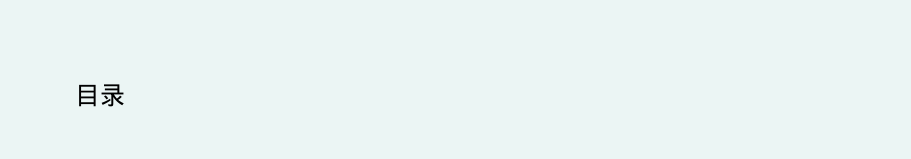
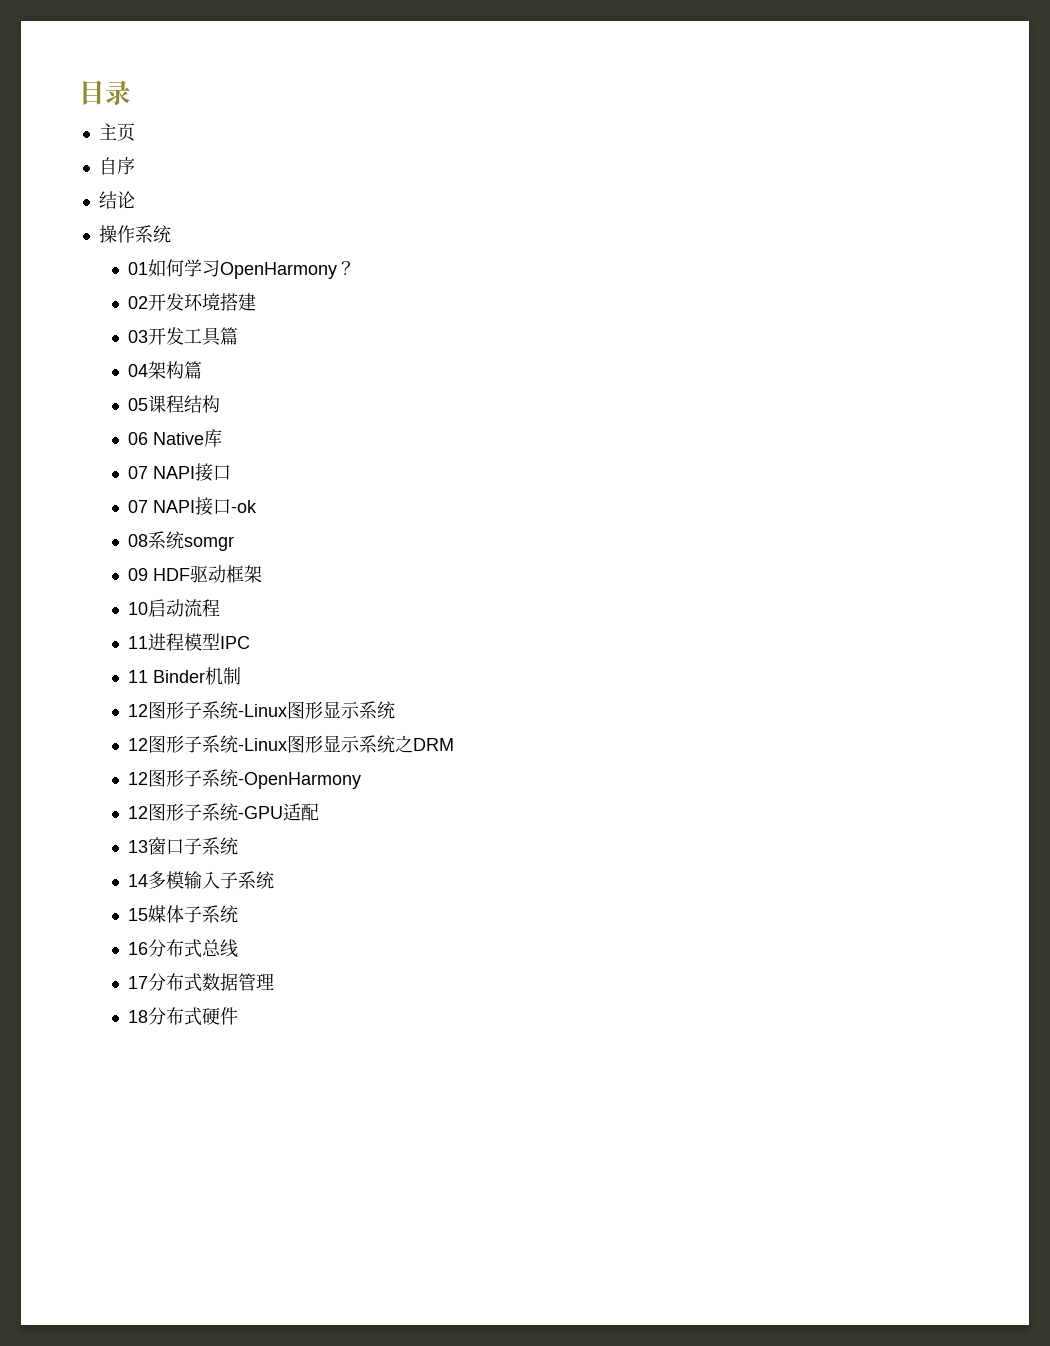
(125, 95) none -> [98,123,135,142] [98,157,135,175] [98,191,135,209] [98,225,171,243] [127,259,355,279] [127,293,256,311] [127,327,238,346] [127,361,202,379] [127,395,220,413] [127,429,222,447] [127,463,231,482] [127,497,257,516] [127,531,234,551] [127,565,262,583] [127,599,220,617] [127,633,250,651] [127,667,241,685] [127,701,395,719] [127,735,454,753] [127,769,361,789] [127,803,319,821] [127,837,238,855] [127,871,274,889] [127,905,238,923] [127,939,238,958] [127,973,274,992] [127,1007,238,1026] // 主页 // 自序 // 结论 // 操作系统 // 01如何学习OpenHarmony？ // 02开发环境搭建 // 03开发工具篇 // 04架构篇 // 05课程结构 // 06 Native库 // 07 NAPI接口 // 07 NAPI接口-ok // 08系统somgr // 09 HDF驱动框架 // 10启动流程 // 11进程模型IPC // 11 Binder机制 // 12图形子系统-Linux图形显示系统 // 12图形子系统-Linux图形显示系统之DRM // 12图形子系统-OpenHarmony // 12图形子系统-GPU适配 // 13窗口子系统 // 14多模输入子系统 // 15媒体子系统 // 16分布式总线 // 17分布式数据管理 // 18分布式硬件

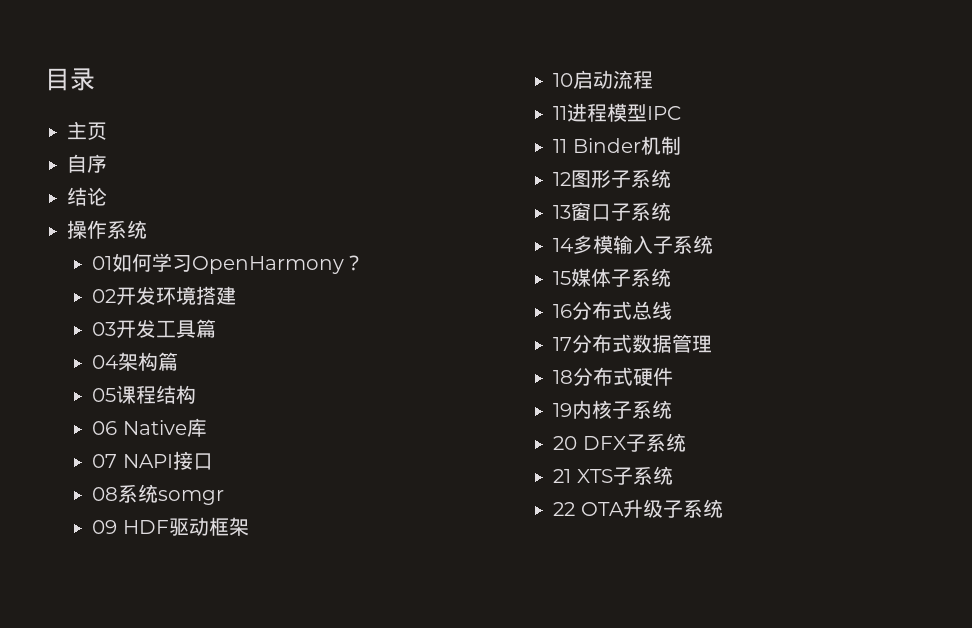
[127,497,257,516] // 07 NAPI接口-ok -> (213, 461) none
[237,701,395,719] [127,735,454,753] [127,769,361,789] [127,803,319,821] -Linux图形显示系统 // 12图形子系统-Linux图形显示系统之DRM // 12图形子系统-OpenHarmony // 12图形子系统-GPU适配 -> (672, 178) none
(238, 1016) none -> [553,400,673,419] [553,433,686,452] [553,466,673,485] [553,499,723,518] // 19内核子系统 // 20 DFX子系统 // 21 XTS子系统 // 22 OTA升级子系统

